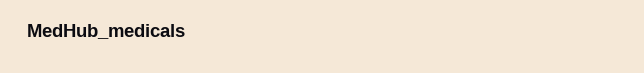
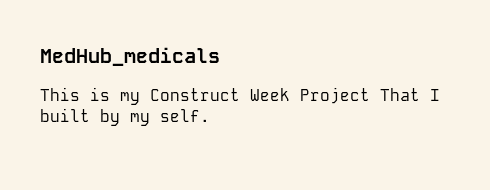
(185, 31) none -> [40,87,440,105] [40,108,210,126] // This is my Construct Week Project That I built by my self.

